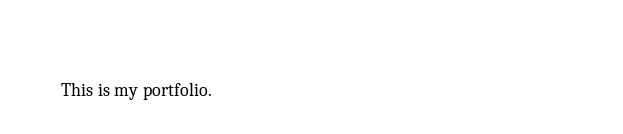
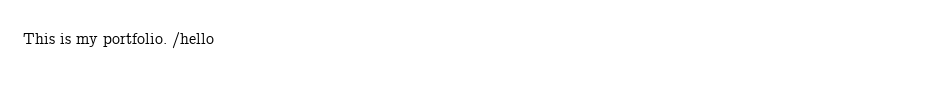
(213, 91) none -> [172,32,214,49] /hello

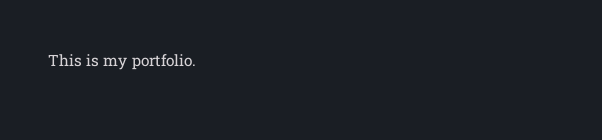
[172,32,214,49] /hello -> (196, 62) none

